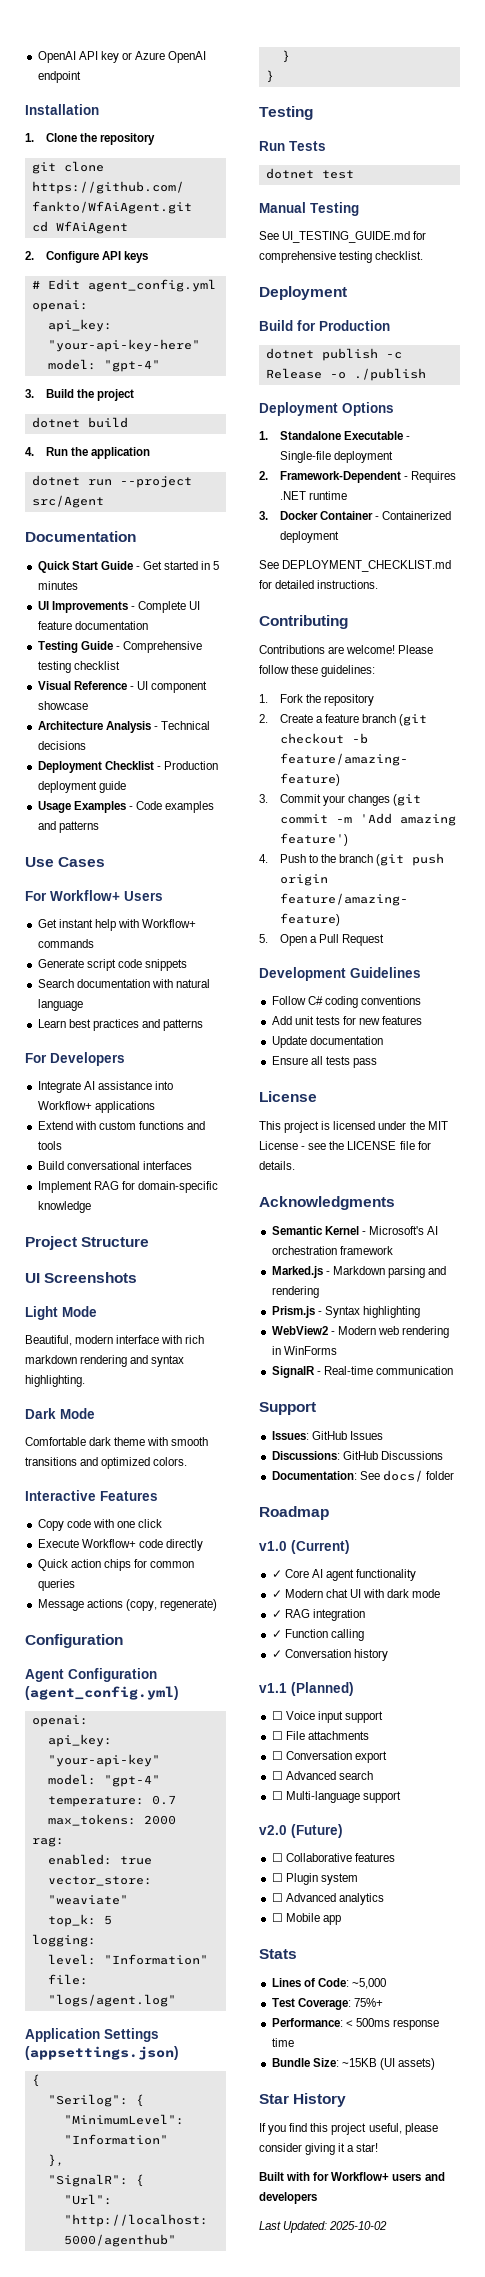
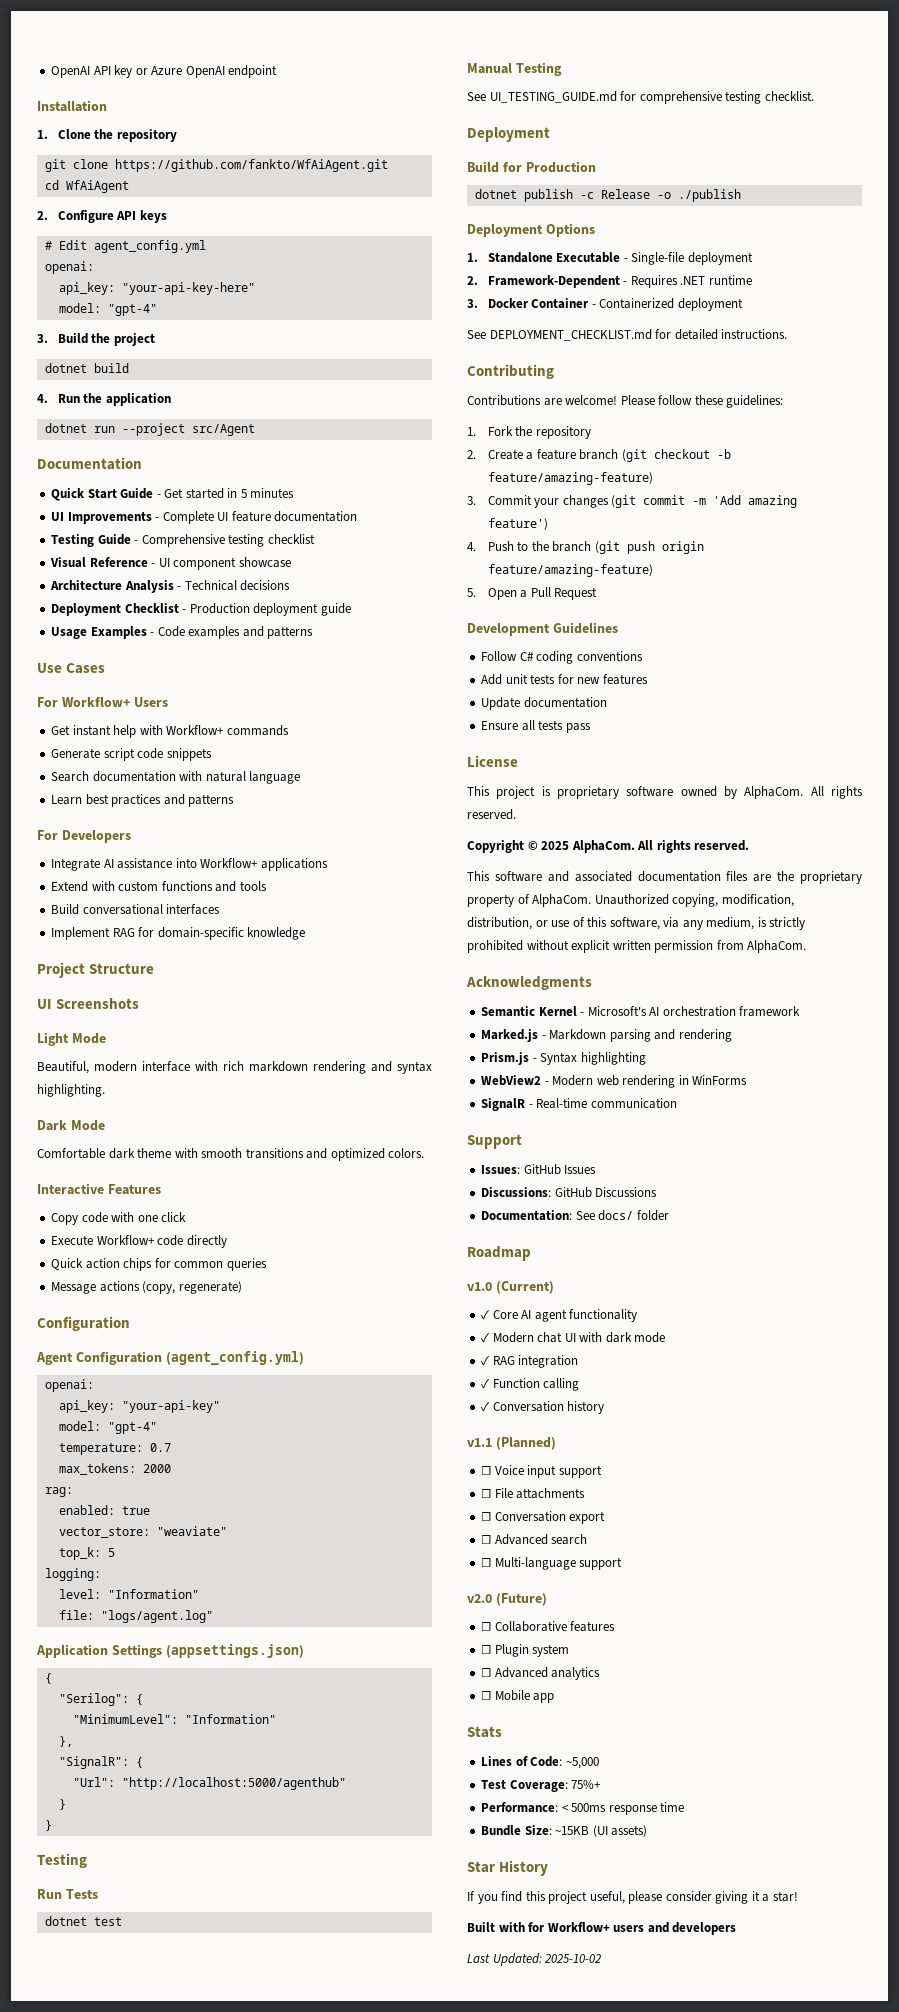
[333,1121,448,1130] [259,1141,431,1150] [259,1161,295,1170] licensed under the MIT License - see the LICENSE file for details. -> [557,786,863,799] [467,809,516,820] [467,840,750,853] [467,871,862,884] [467,894,794,907] [467,917,806,930] [467,940,807,953] proprietary software owned by AlphaCom. All rights reserved. // Copyright © 2025 AlphaCom. All rights reserved. // This software and associated documentation files are the proprietary property of AlphaCom. Unauthorized copying, modification, distribution, or use of this software, via any medium, is strictly prohibited without explicit written permission from AlphaCom.

